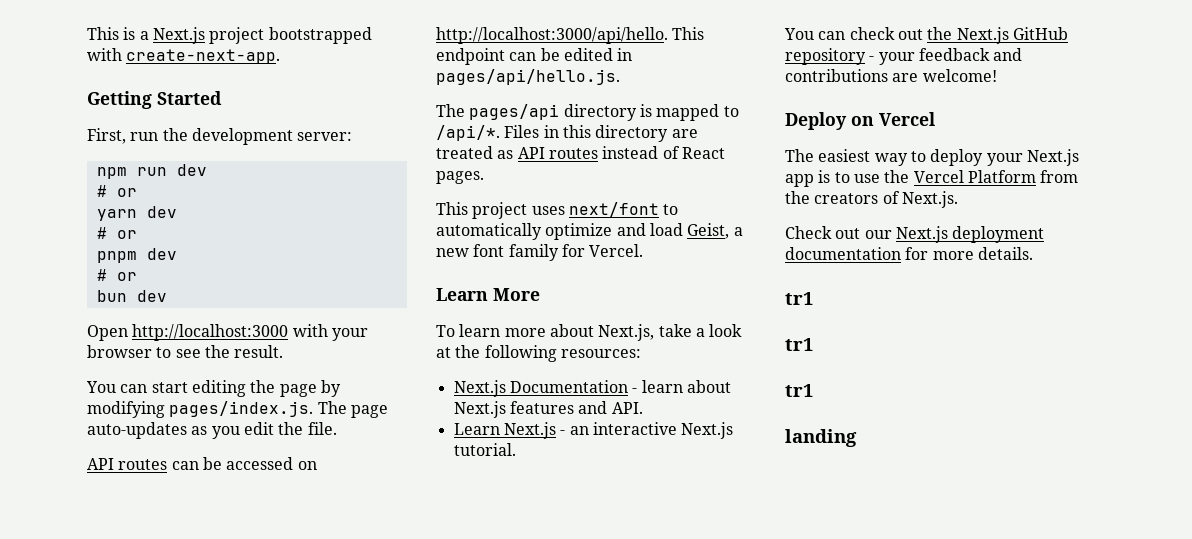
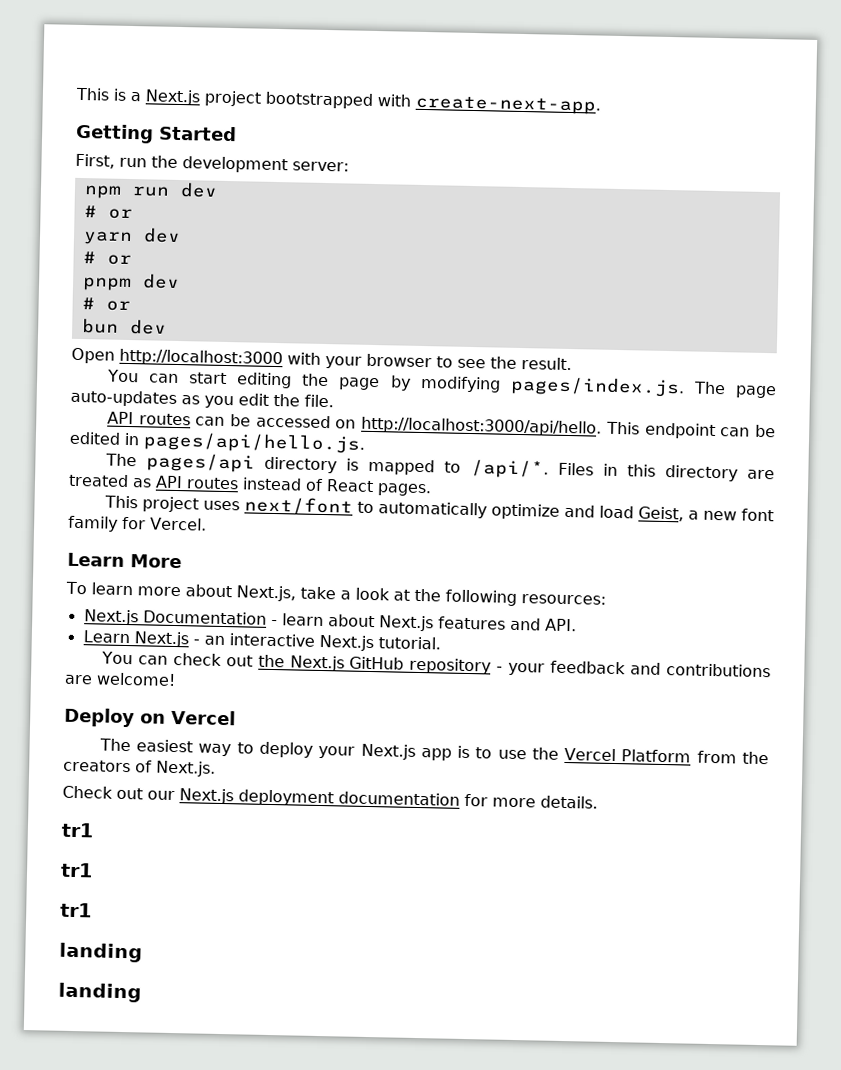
(857, 438) none -> [58,982,142,1003] // landing

